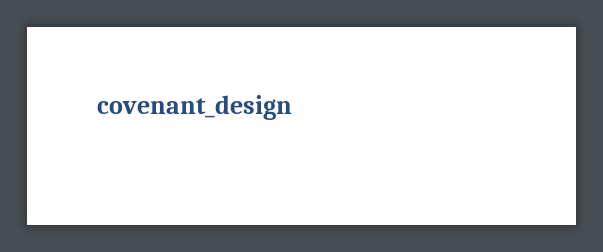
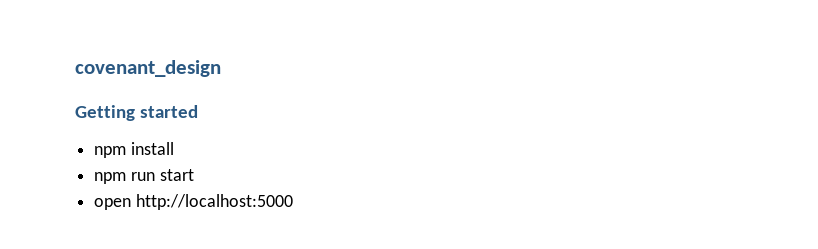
(292, 107) none -> [75,105,198,121] [94,142,174,158] [94,169,194,184] [94,194,293,210] // Getting started // npm install // npm run start // open http://localhost:5000

